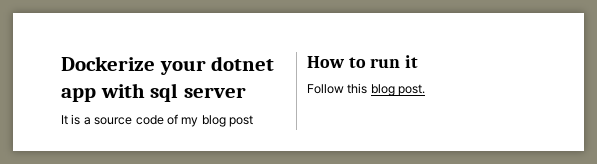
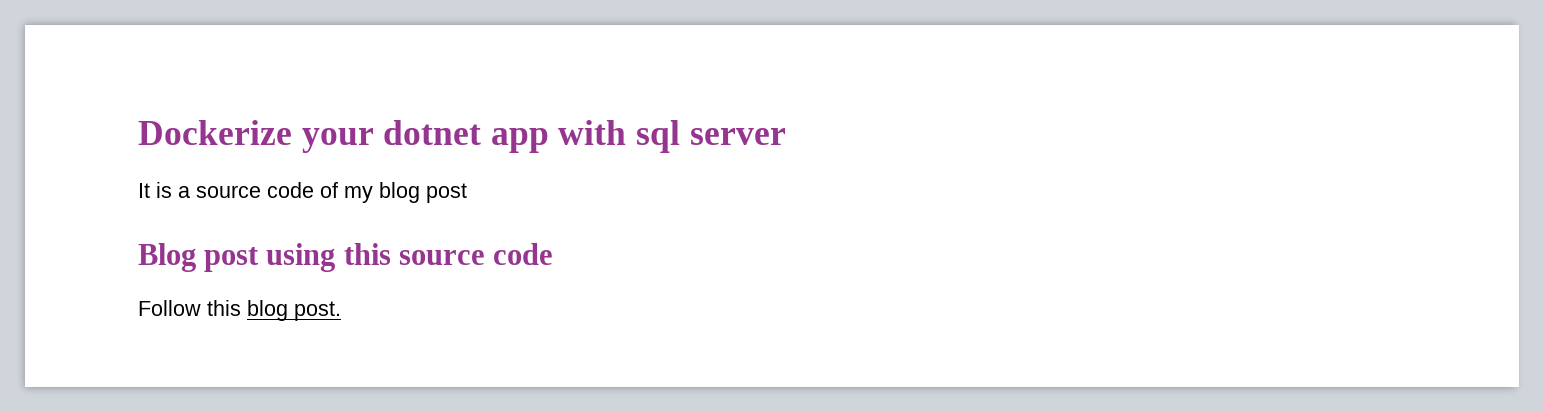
[307,55,419,68] How to run it -> [138,243,554,272] Blog post using this source code

